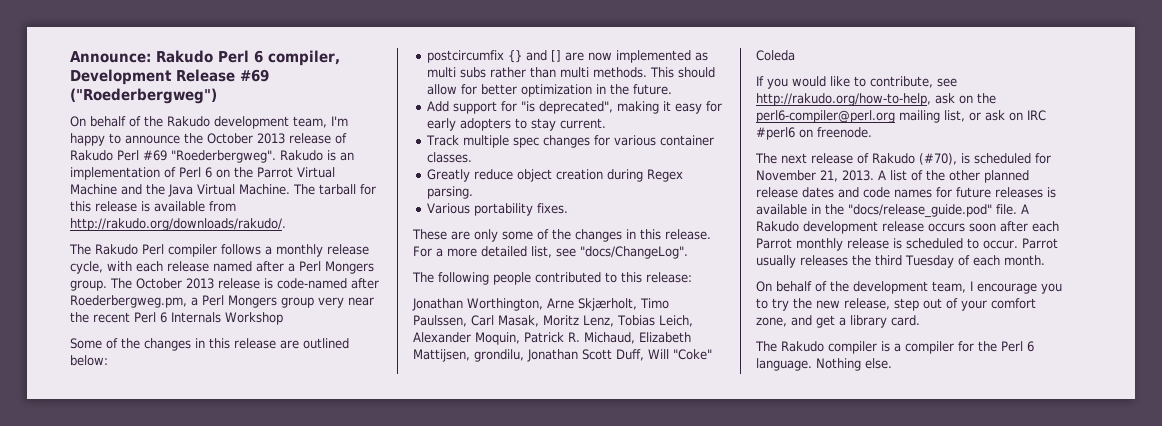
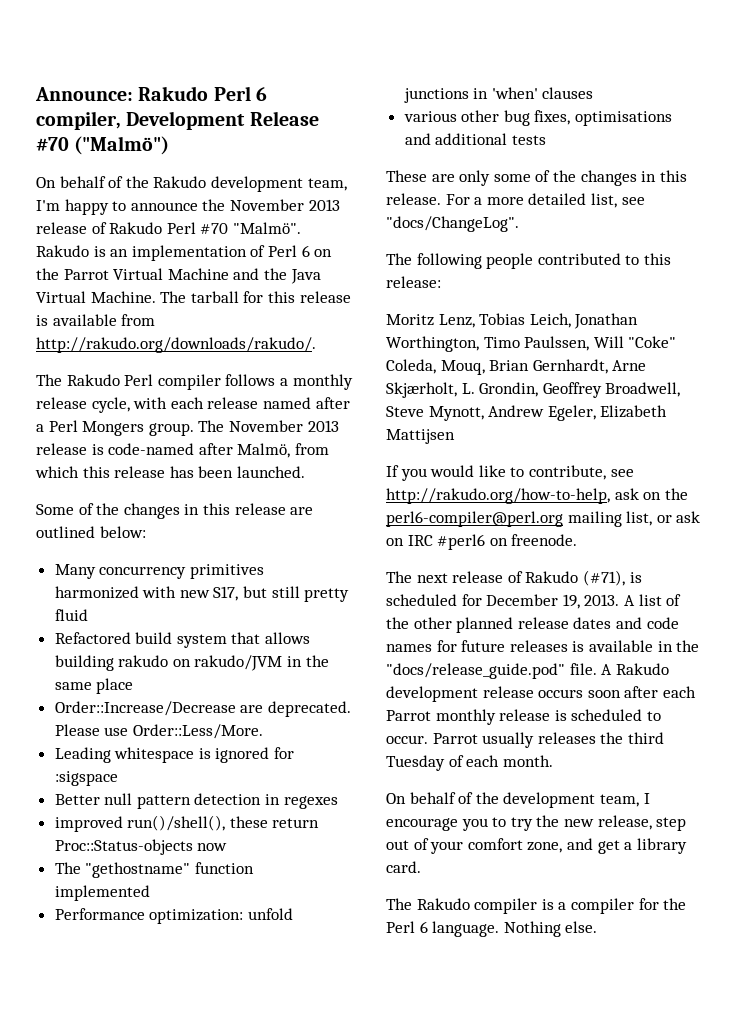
[240,69,269,82] [70,88,217,104] #69 ("Roederbergweg") -> [36,136,170,155] #70 ("Malmö")
[207,133,253,144] October -> [229,199,304,211] November
[143,150,276,163] #69 "Roederbergweg". -> [200,222,301,234] #70 "Malmö".
[136,278,182,289] October -> [228,420,303,432] November
[70,295,374,308] [70,312,283,325] Roederbergweg.pm, a Perl Mongers group very near the recent Perl 6 Internals Workshop -> [237,443,329,458] [35,466,305,478] Malmö, from which this release has been launched.
[427,50,709,63] [427,67,716,78] [427,84,673,97] [427,101,723,114] [427,118,607,131] [426,135,715,148] [427,152,473,163] [427,169,684,182] [427,186,474,199] [427,203,569,216] postcircumfix {} and [] are now implemented as multi subs rather than multi methods. This should allow for better optimization in the future. // Add support for "is deprecated", making it easy for early adopters to stay current. // Track multiple spec changes for various container classes. // Greatly reduce object creation during Regex parsing. // Various portability fixes. -> [54,564,264,579] [54,586,350,602] [54,609,88,621] [54,632,311,648] [54,655,329,671] [54,678,134,694] [54,701,351,717] [54,724,263,739] [54,747,295,763] [54,771,118,786] [54,793,338,809] [54,815,320,832] [54,839,228,855] [54,862,254,878] [54,885,150,901] [54,908,293,924] [403,87,594,103] [403,110,673,126] [404,133,546,145] Many concurrency primitives harmonized with new S17, but still pretty fluid // Refactored build system that allows building rakudo on rakudo/JVM in the same place // Order::Increase/Decrease are deprecated. Please use Order::Less/More. // Leading whitespace is ignored for :sigspace // Better null pattern detection in regexes // improved run()/shell(), these return Proc::Status-objects now // The "gethostname" function implemented // Performance optimization: unfold junctions in 'when' clauses // various other bug fixes, optimisations and additional tests
[412,298,669,311] [413,315,693,327] [413,332,691,345] [413,349,712,362] [756,50,795,61] Jonathan Worthington, Arne Skjærholt, Timo Paulssen, Carl Masak, Moritz Lenz, Tobias Leich, Alexander Moquin, Patrick R. Michaud, Elizabeth Mattijsen, grondilu, Jonathan Scott Duff, Will "Coke" Coleda -> [386,313,639,329] [386,336,677,352] [386,359,647,375] [386,382,681,398] [386,405,668,421] [386,429,455,444] Moritz Lenz, Tobias Leich, Jonathan Worthington, Timo Paulssen, Will "Coke" Coleda, Mouq, Brian Gernhardt, Arne Skjærholt, L. Grondin, Geoffrey Broadwell, Steve Mynott, Andrew Egeler, Elizabeth Mattijsen
[919,153,957,165] (#70), -> [582,570,625,586] (#71),
[756,170,838,182] November 21, -> [486,594,580,609] December 19,

